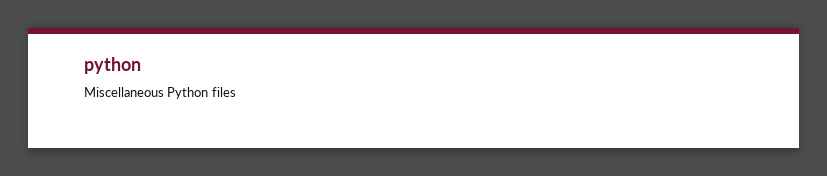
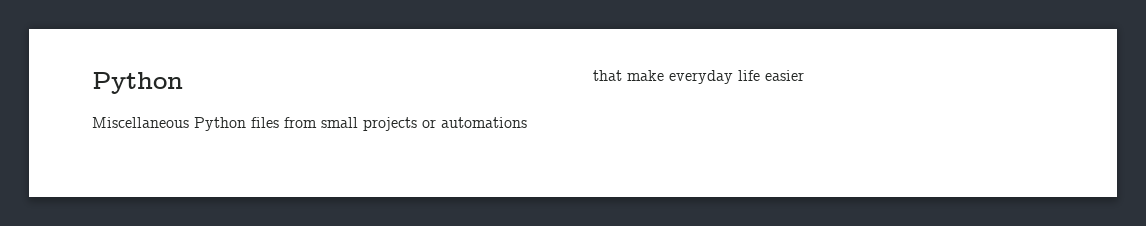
[84,57,141,74] python -> [92,72,183,94] Python
(236, 92) none -> [284,117,527,131] [593,70,804,84] from small projects or automations that make everyday life easier

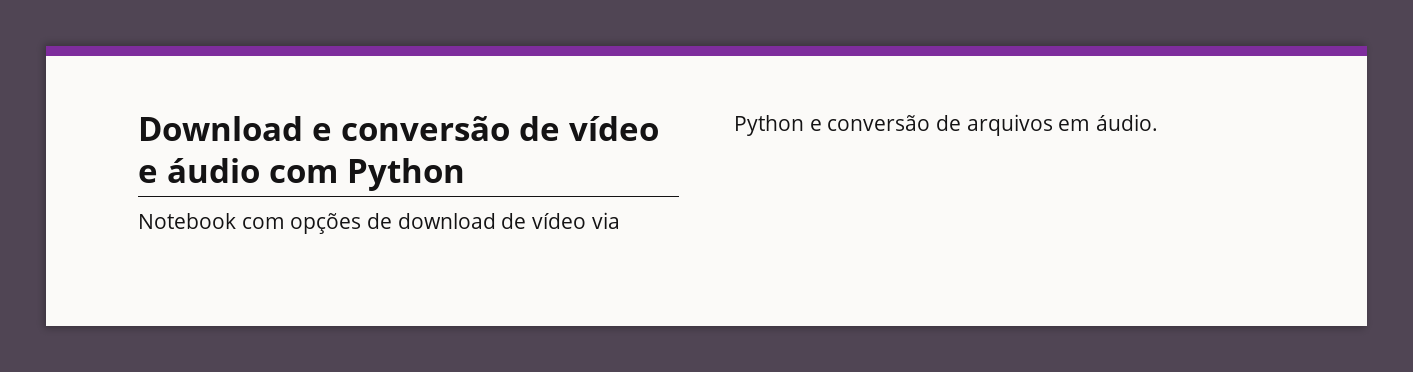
[92,72,183,94] [92,117,527,131] [593,70,804,84] Python // Miscellaneous Python files from small projects or automations that make everyday life easier -> [138,116,659,141] [138,158,465,191] [138,212,620,234] [734,114,1159,136] Download e conversão de vídeo e áudio com Python // Notebook com opções de download de vídeo via Python e conversão de arquivos em áudio.

